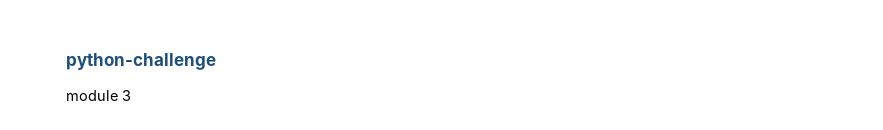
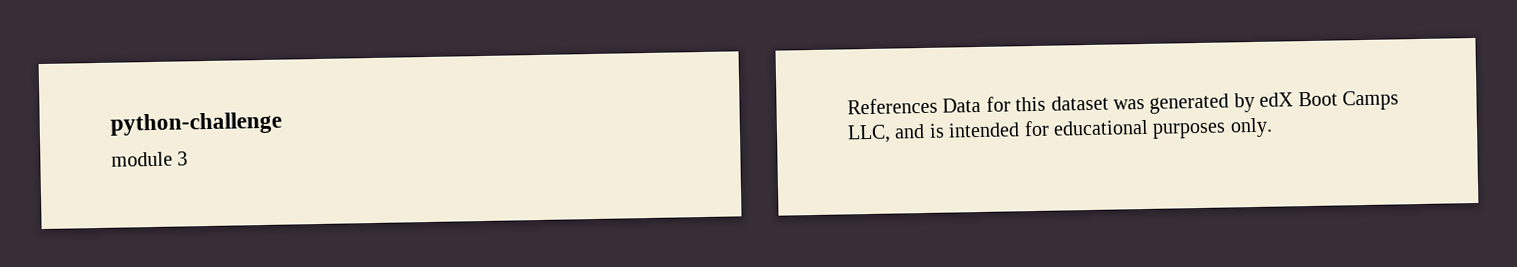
(131, 95) none -> [847,90,1399,115] [847,117,1273,144] // References Data for this dataset was generated by edX Boot Camps LLC, and is intended for educational purposes only.

